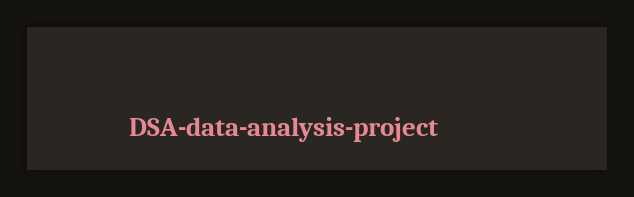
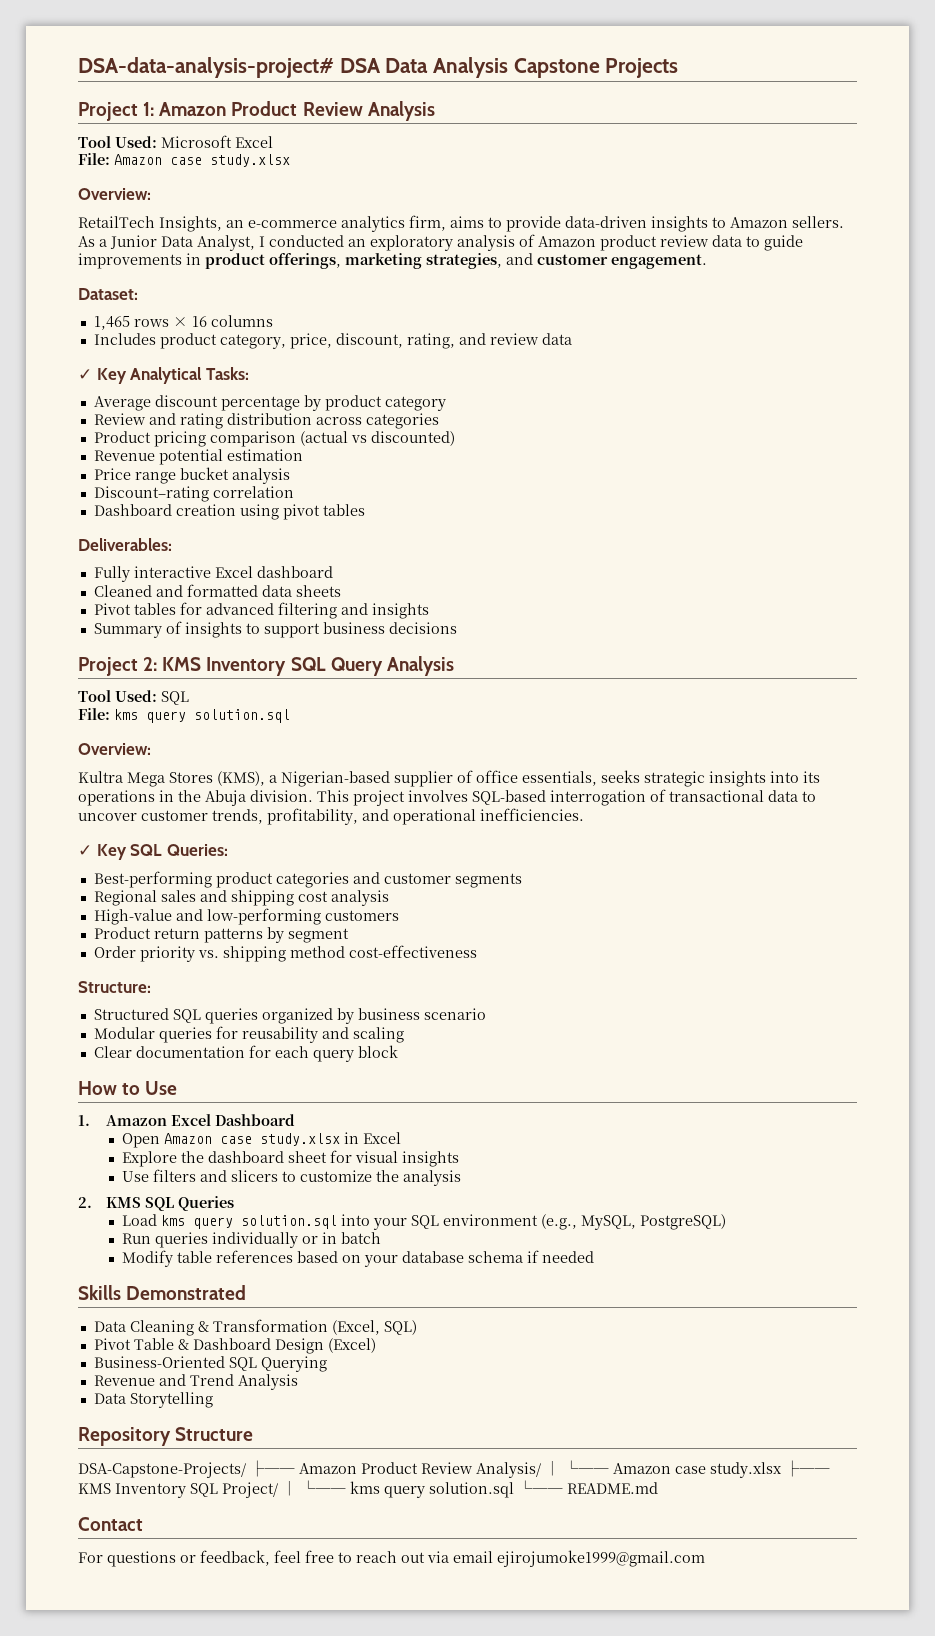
[129,117,438,142] DSA-data-analysis-project -> [78,57,679,78] [78,101,435,121] [78,135,273,148] [78,153,290,167] [78,188,151,200] [78,215,844,232] [78,234,803,251] [78,253,707,269] [78,288,138,300] [93,315,273,330] [93,333,572,349] [78,367,249,384] [93,395,446,411] [93,413,439,429] [93,431,455,447] [93,449,303,465] [93,467,290,484] [93,486,294,502] [93,504,365,520] [78,538,172,551] [93,566,333,582] [93,584,341,597] [93,602,429,619] [93,621,457,638] [78,656,454,676] [78,690,189,705] [78,708,290,723] [78,743,151,755] [78,770,820,787] [78,789,816,806] [78,808,584,825] [78,844,228,860] [93,871,522,888] [93,890,389,906] [93,908,399,925] [93,927,349,943] [93,945,477,962] [78,981,151,993] [93,1008,486,1024] [93,1026,404,1043] [93,1045,398,1062] [78,1081,178,1095] [78,1114,295,1126] [121,1132,401,1148] [121,1150,459,1167] [121,1169,461,1186] [78,1196,234,1211] [121,1214,726,1230] [121,1232,381,1248] [121,1250,594,1267] [78,1285,247,1300] [93,1319,417,1336] [93,1338,376,1354] [93,1356,327,1372] [93,1374,298,1390] [93,1392,213,1408] [78,1427,254,1446] [78,1460,830,1478] [78,1480,658,1498] [78,1517,143,1531] [78,1550,705,1567] DSA-data-analysis-project# DSA Data Analysis Capstone Projects // Project 1: Amazon Product Review Analysis // Tool Used: Microsoft Excel // File: Amazon case study.xlsx // Overview: // RetailTech Insights, an e-commerce analytics firm, aims to provide data-driven insights to Amazon sellers. As a Junior Data Analyst, I conducted an exploratory analysis of Amazon product review data to guide improvements in product offerings, marketing strategies, and customer engagement. // Dataset: // 1,465 rows × 16 columns // Includes product category, price, discount, rating, and review data // ✓ Key Analytical Tasks: // Average discount percentage by product category // Review and rating distribution across categories // Product pricing comparison (actual vs discounted) // Revenue potential estimation // Price range bucket analysis // Discount–rating correlation // Dashboard creation using pivot tables // Deliverables: // Fully interactive Excel dashboard // Cleaned and formatted data sheets // Pivot tables for advanced filtering and insights // Summary of insights to support business decisions // Project 2: KMS Inventory SQL Query Analysis // Tool Used: SQL // File: kms query solution.sql // Overview: // Kultra Mega Stores (KMS), a Nigerian-based supplier of office essentials, seeks strategic insights into its operations in the Abuja division. This project involves SQL-based interrogation of transactional data to uncover customer trends, profitability, and operational inefficiencies. // ✓ Key SQL Queries: // Best-performing product categories and customer segments // Regional sales and shipping cost analysis // High-value and low-performing customers // Product return patterns by segment // Order priority vs. shipping method cost-effectiveness // Structure: // Structured SQL queries organized by business scenario // Modular queries for reusability and scaling // Clear documentation for each query block // How to Use // 1. Amazon Excel Dashboard // Open Amazon case study.xlsx in Excel // Explore the dashboard sheet for visual insights // Use filters and slicers to customize the analysis // 2. KMS SQL Queries // Load kms query solution.sql into your SQL environment (e.g., MySQL, PostgreSQL) // Run queries individually or in batch // Modify table references based on your database schema if needed // Skills Demonstrated // Data Cleaning & Transformation (Excel, SQL) // Pivot Table & Dashboard Design (Excel) // Business-Oriented SQL Querying // Revenue and Trend Analysis // Data Storytelling // Repository Structure // DSA-Capstone-Projects/ ├── Amazon Product Review Analysis/ │ └── Amazon case study.xlsx ├── KMS Inventory SQL Project/ │ └── kms query solution.sql └── README.md // Contact // For questions or feedback, feel free to reach out via email ejirojumoke1999@gmail.com

